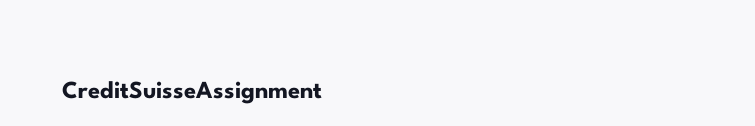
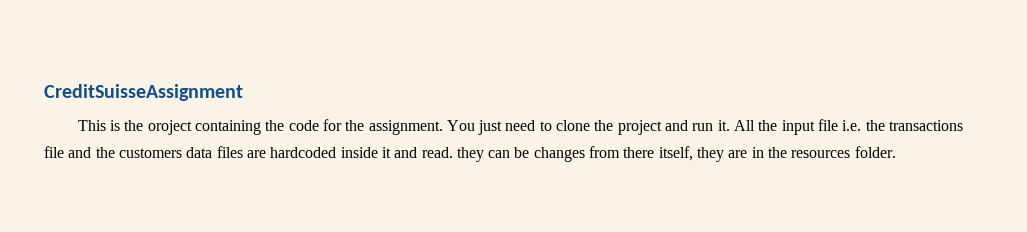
(322, 92) none -> [77,119,963,135] [44,146,896,162] // This is the oroject containing the code for the assignment. You just need to clone the project and run it. All the input file i.e. the transactions file and the customers data files are hardcoded inside it and read. they can be changes from there itself, they are in the resources folder.

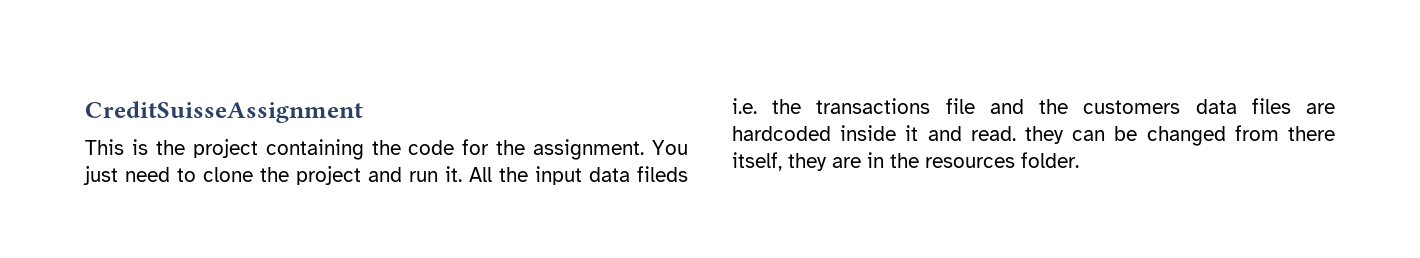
[147,120,192,135] oroject -> [192,139,258,158] project
[817,119,838,131] file -> [589,166,688,182] data fileds
[533,147,585,162] changes -> [1146,126,1226,146] changed

